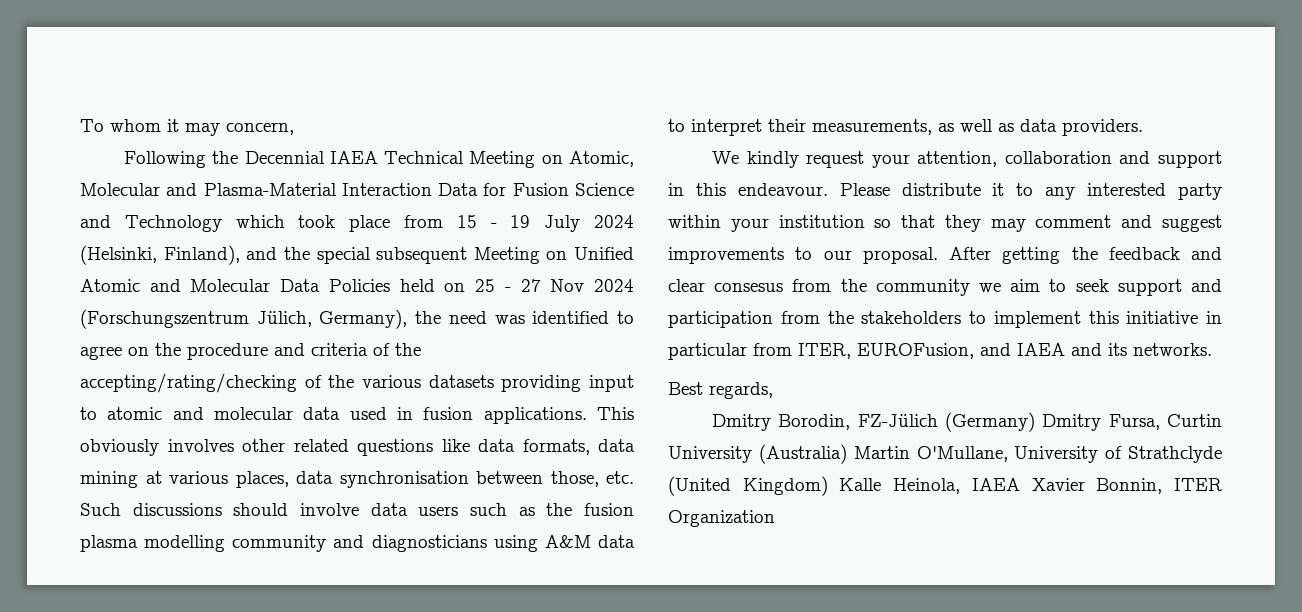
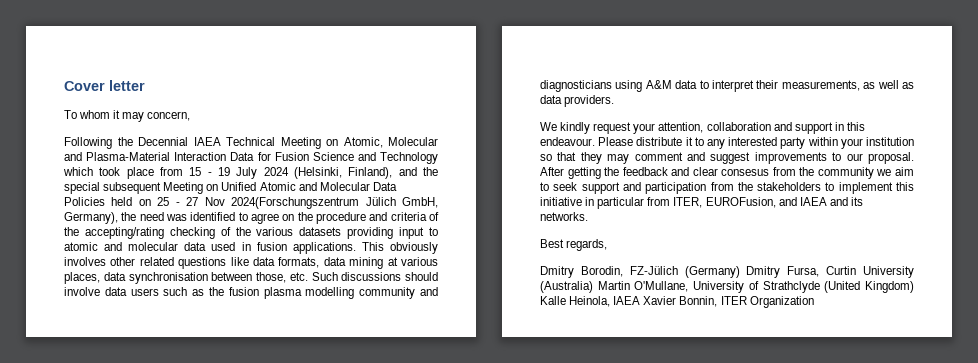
(80, 125) none -> [64,80,145,91] Cover letter //
[594,279,635,292] [80,309,312,329] 2024 (Forschungszentrum Jülich, -> [231,197,439,209] 2024(Forschungszentrum Jülich GmbH,
[80,373,297,393] accepting/rating/checking -> [84,227,215,239] accepting/rating checking

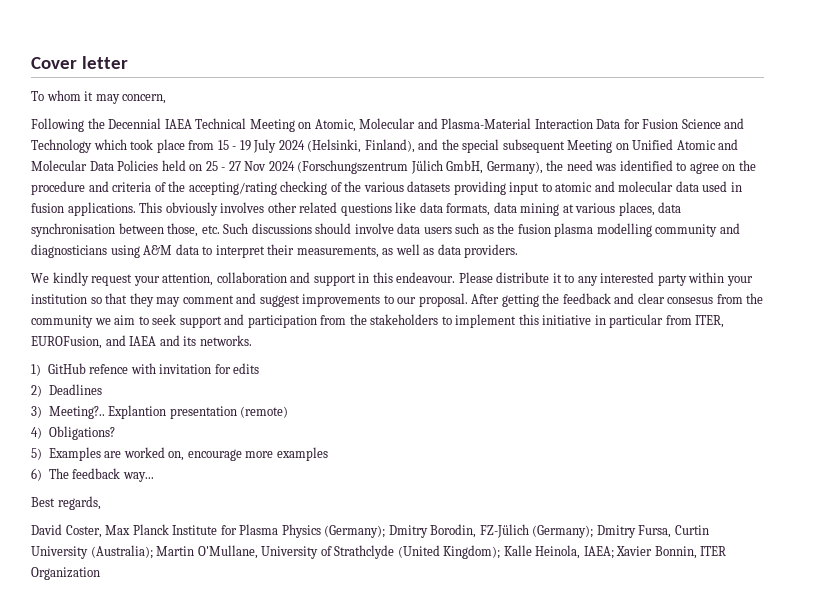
[231,197,360,209] 2024(Forschungszentrum -> [268,160,409,174] 2024 (Forschungszentrum
[540,239,608,251] Best regards, // -> [31,363,260,376] [31,384,102,397] [31,405,289,419] [31,426,115,440] [31,447,328,461] [31,468,154,482] [31,496,101,510] [31,524,386,538] 1) GitHub refence with invitation for edits // 2) Deadlines // 3) Meeting?.. Explantion presentation (remote) // 4) Obligations? // 5) Examples are worked on, encourage more examples // 6) The feedback way... // Best regards, // David Coster, Max Planck Institute for Plasma Physics (Germany);
[684,266,740,278] (Germany) -> [532,525,594,538] (Germany);
[540,281,593,293] (Australia) -> [90,545,153,559] (Australia);
[865,281,914,293] Kingdom) -> [443,545,501,559] Kingdom);
[613,296,641,305] IAEA -> [583,546,614,559] IAEA;

